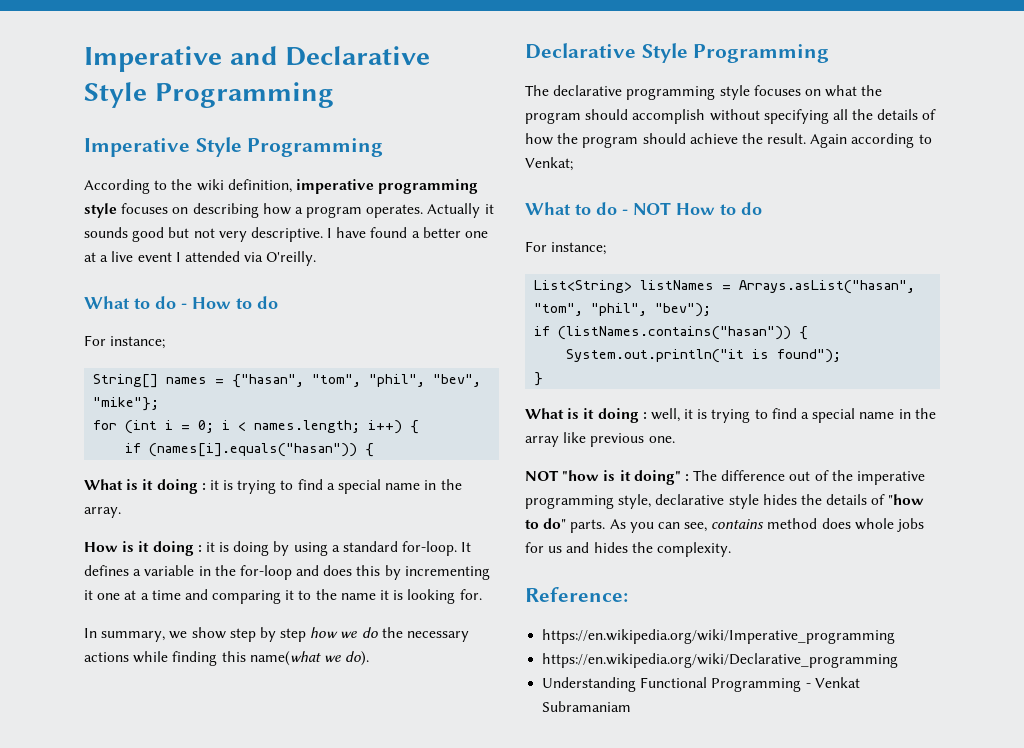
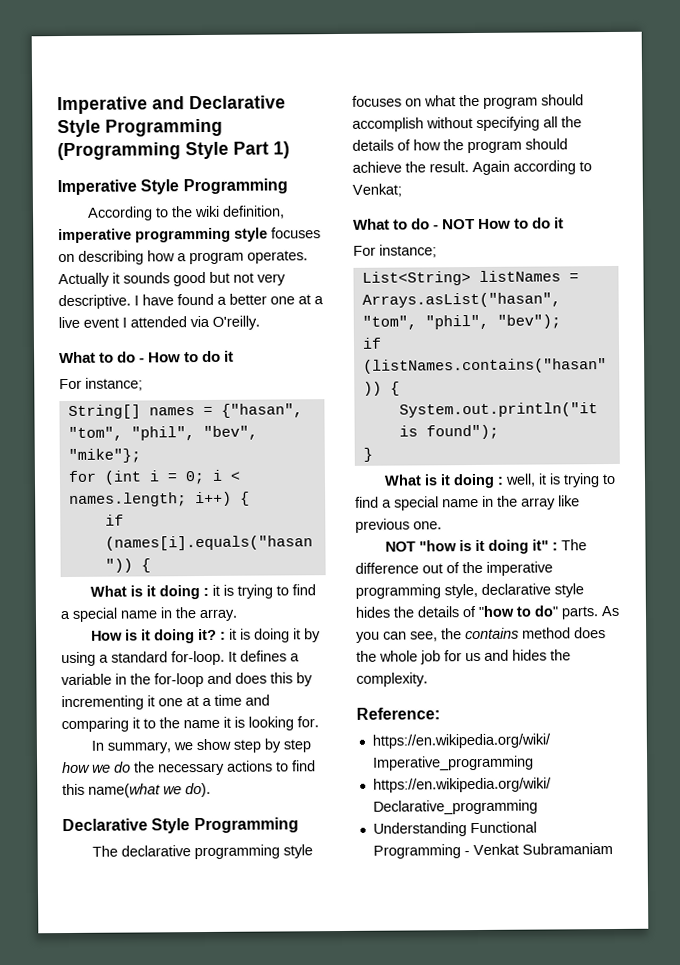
(334, 95) none -> [57,141,290,161] (Programming Style Part 1)
(278, 302) none -> [224,350,235,362] it
(194, 548) none -> [198,628,218,641] it?
(270, 548) none -> [293,628,302,640] it
[133,651,218,666] while finding -> [276,760,316,772] to find
(762, 208) none -> [554,217,565,229] it
[633,470,681,485] doing" -> [488,539,550,554] doing it"
(708, 527) none -> [441,628,462,640] the
[854,518,925,532] whole jobs -> [356,650,441,665] the whole job

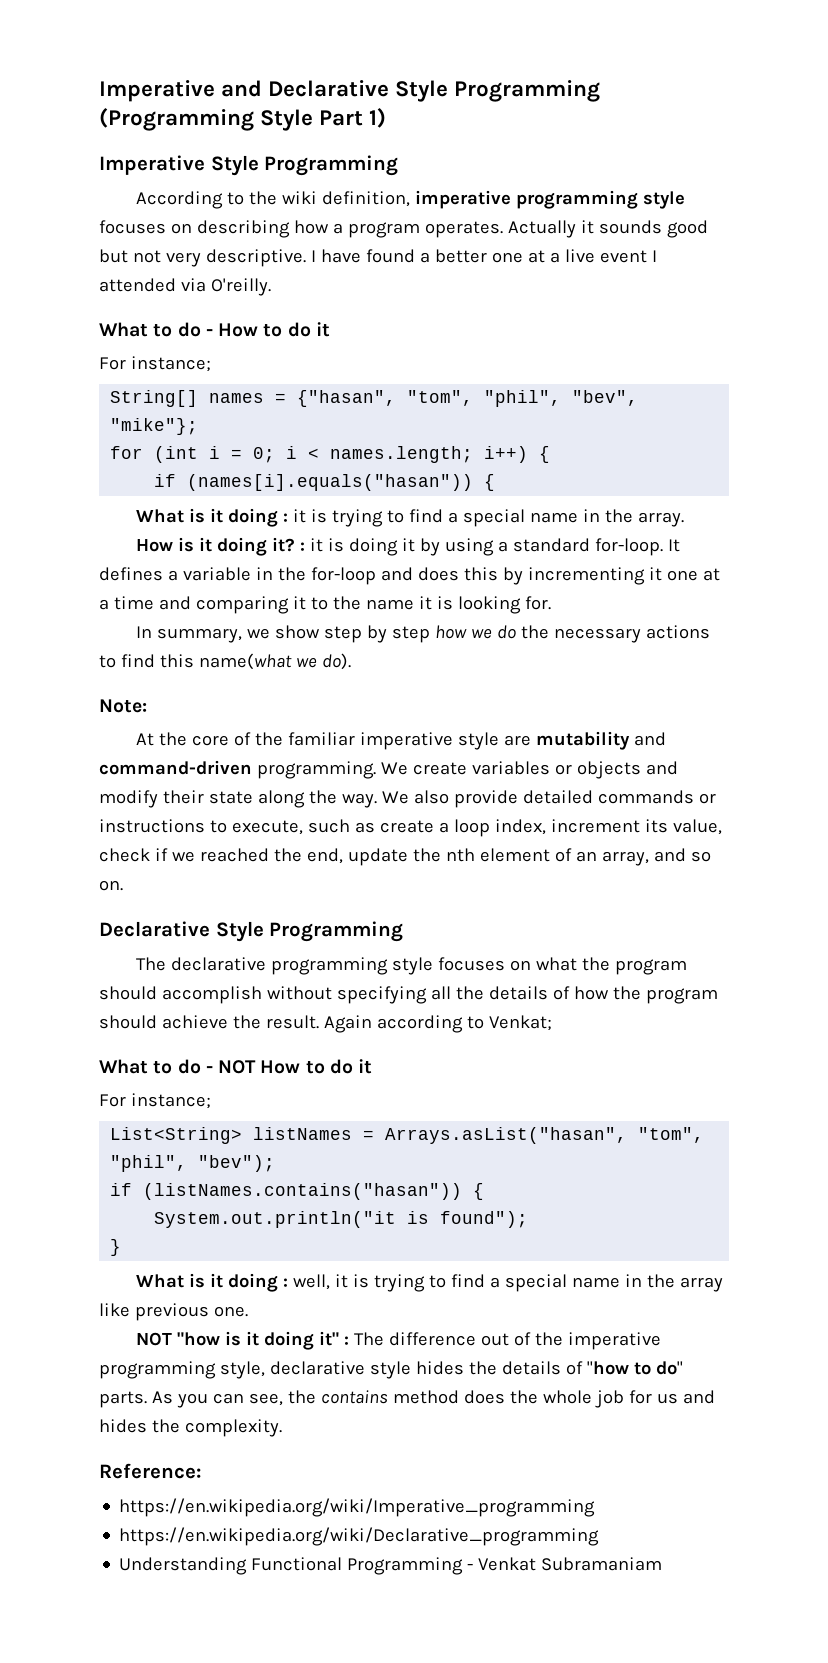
(211, 790) none -> [99,699,147,713] [136,731,667,750] [99,760,678,779] [99,790,716,808] [99,819,722,837] [99,848,711,866] [99,880,123,891] // Note: // At the core of the familiar imperative style are mutability and command-driven programming. We create variables or objects and modify their state along the way. We also provide detailed commands or instructions to execute, such as create a loop index, increment its value, check if we reached the end, update the nth element of an array, and so on.

